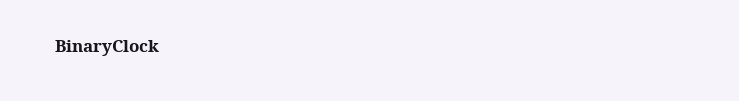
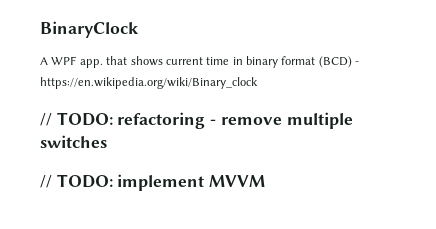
(159, 48) none -> [40,56,360,68] [40,77,258,89] [40,112,353,129] [40,135,107,148] [40,174,266,191] // A WPF app. that shows current time in binary format (BCD) - https://en.wikipedia.org/wiki/Binary_clock // // TODO: refactoring - remove multiple switches // // TODO: implement MVVM

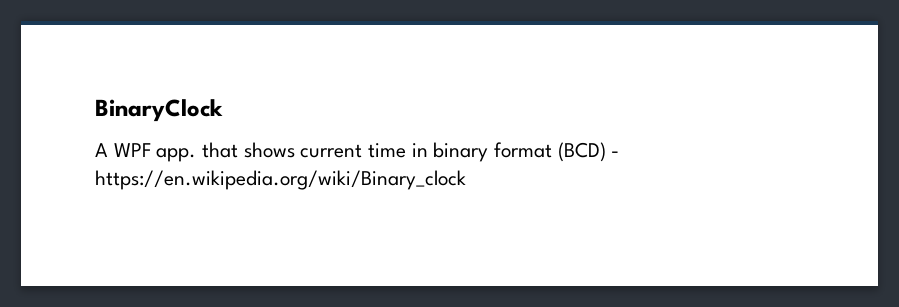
[40,112,353,129] [40,135,107,148] [40,174,266,191] // // TODO: refactoring - remove multiple switches // // TODO: implement MVVM -> (466, 180) none

